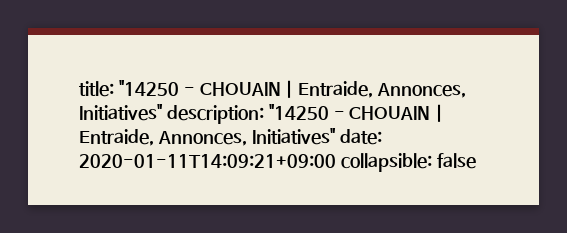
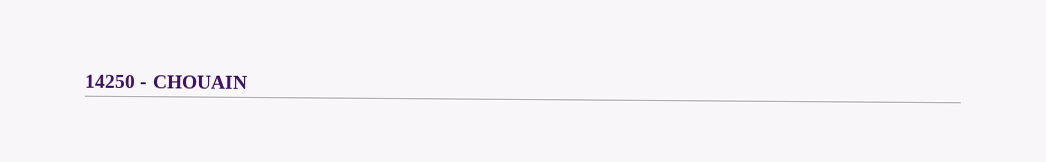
[79,80,467,98] [79,104,444,124] [79,128,382,146] [79,153,476,172] title: "14250 - CHOUAIN | Entraide, Annonces, Initiatives" description: "14250 - CHOUAIN | Entraide, Annonces, Initiatives" date: 2020-01-11T14:09:21+09:00 collapsible: false -> [84,74,248,89] 14250 - CHOUAIN

